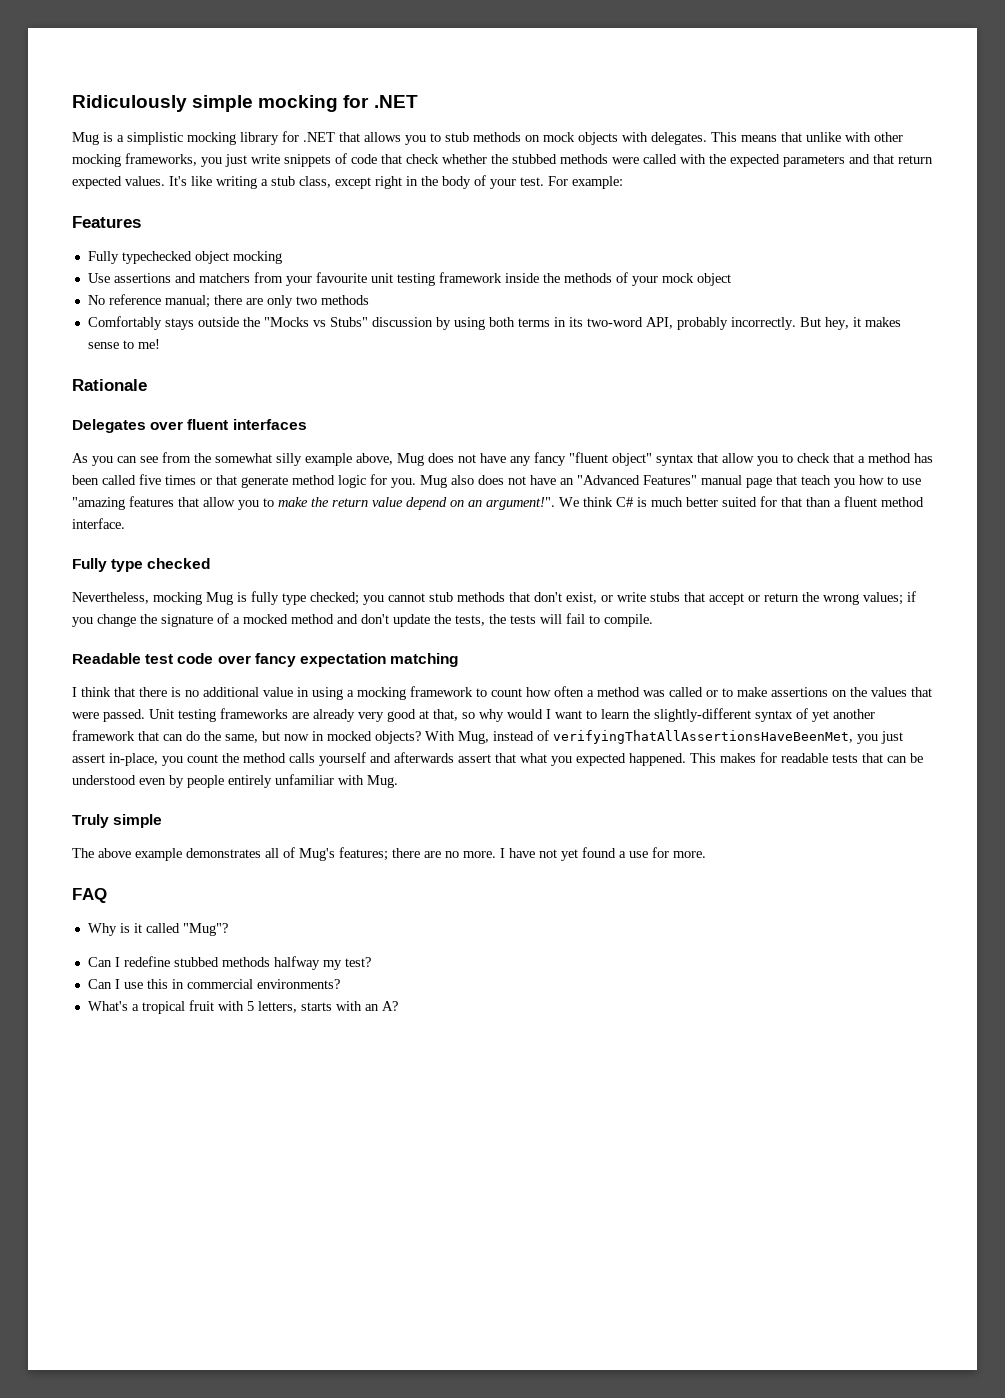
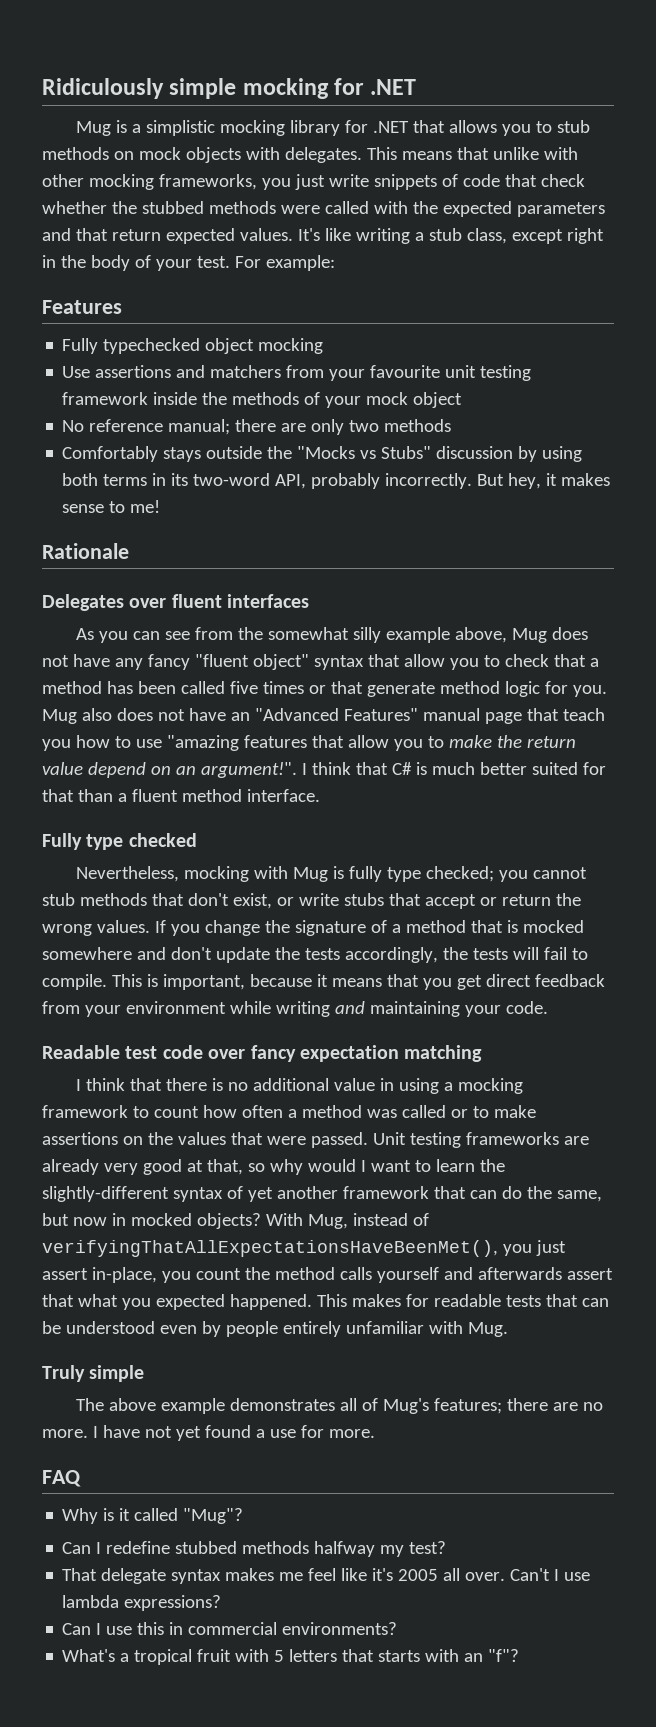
[559,497,613,507] We think -> [301,762,388,775] I think that
(202, 598) none -> [254,866,289,879] with
[863,591,916,605] values; if -> [96,920,166,933] values. If
[243,614,334,624] mocked method -> [405,920,584,933] [42,947,132,960] method that is mocked somewhere
[455,615,485,626] tests, -> [304,947,438,963] tests accordingly,
(653, 620) none -> [111,974,605,990] [42,1001,548,1017] This is important, because it means that you get direct feedback from your environment while writing and maintaining your code.
[553,730,853,744] verifyingThatAllAssertionsHaveBeenMet, -> [42,1240,498,1257] verifyingThatAllExpectationsHaveBeenMet(),
(371, 962) none -> [62,1568,591,1584] [62,1595,222,1611] // That delegate syntax makes me feel like it's 2005 all over. Can't I use lambda expressions?
[257,1001,297,1013] letters, -> [289,1649,375,1662] letters that
[381,1001,398,1011] A? -> [488,1649,520,1662] "f"?

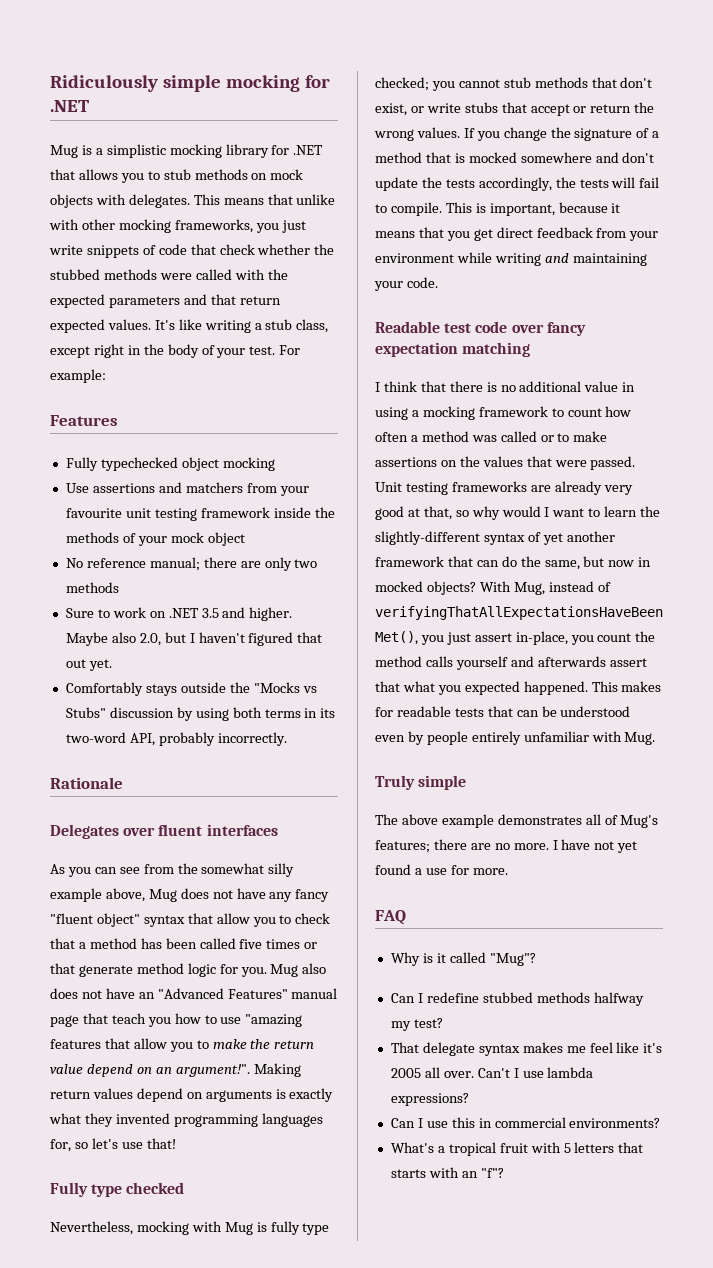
(452, 425) none -> [65,607,293,621] [65,632,323,646] [65,659,112,671] // Sure to work on .NET 3.5 and higher. Maybe also 2.0, but I haven't figured that out yet.
[477,473,611,489] [62,500,161,513] But hey, it makes sense to me! -> (287, 739) none
[301,762,606,775] [42,789,320,802] I think that C# is much better suited for that than a fluent method interface. -> [253,1063,301,1077] [50,1088,334,1102] [49,1113,323,1127] [50,1138,176,1152] Making return values depend on arguments is exactly what they invented programming languages for, so let's use that!

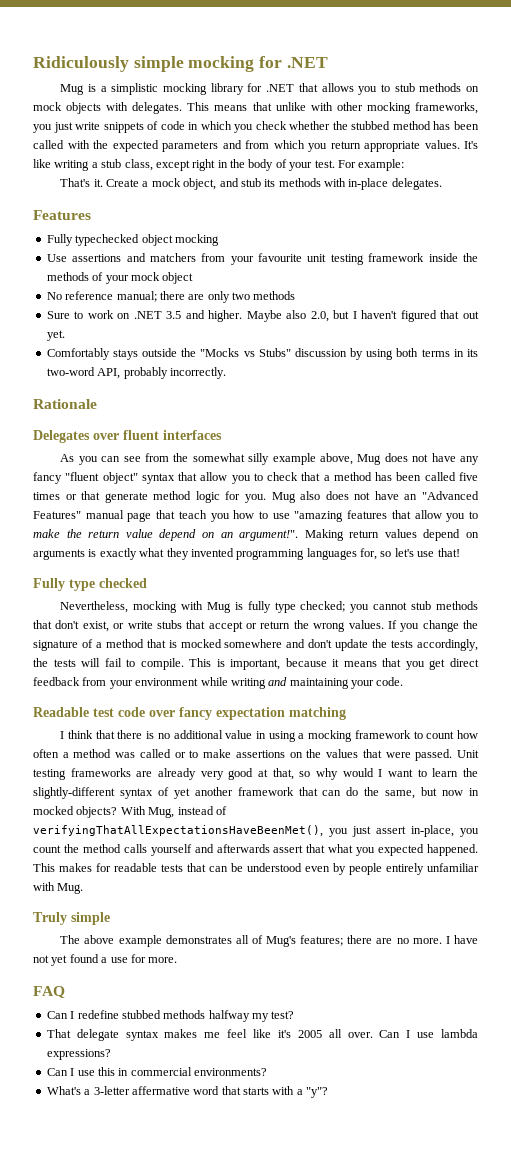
[190,244,216,255] that -> [188,121,254,133] in which you
[103,269,192,280] methods were -> [392,121,480,130] method has been
[210,294,281,305] [50,319,105,333] that return expected -> [245,140,420,152] from which you return appropriate
(106, 376) none -> [60,178,442,190] // That's it. Create a mock object, and stub its methods with in-place delegates.
[390,952,536,966] // Why is it called "Mug"? -> (65, 992) none
[477,1068,510,1078] Can't -> [379,1030,401,1038] Can
[448,1142,615,1156] tropical fruit with 5 letters -> [93,1086,220,1095] 3-letter affermative word
[461,1168,504,1178] an "f"? -> [296,1087,329,1098] a "y"?

